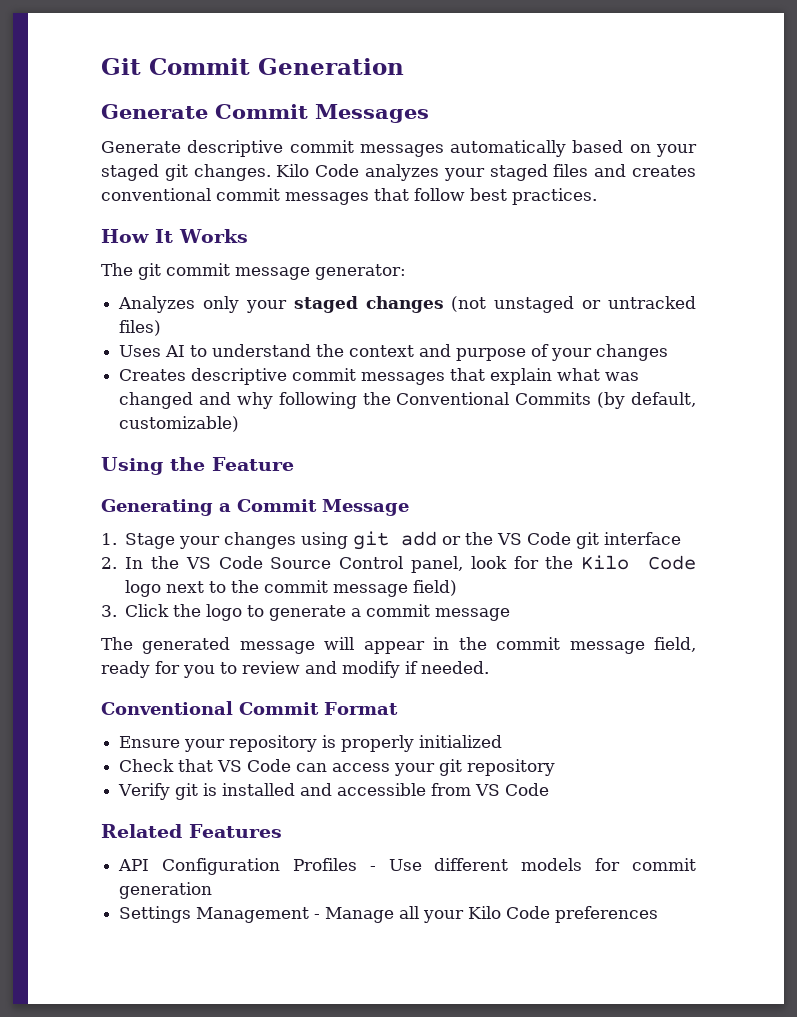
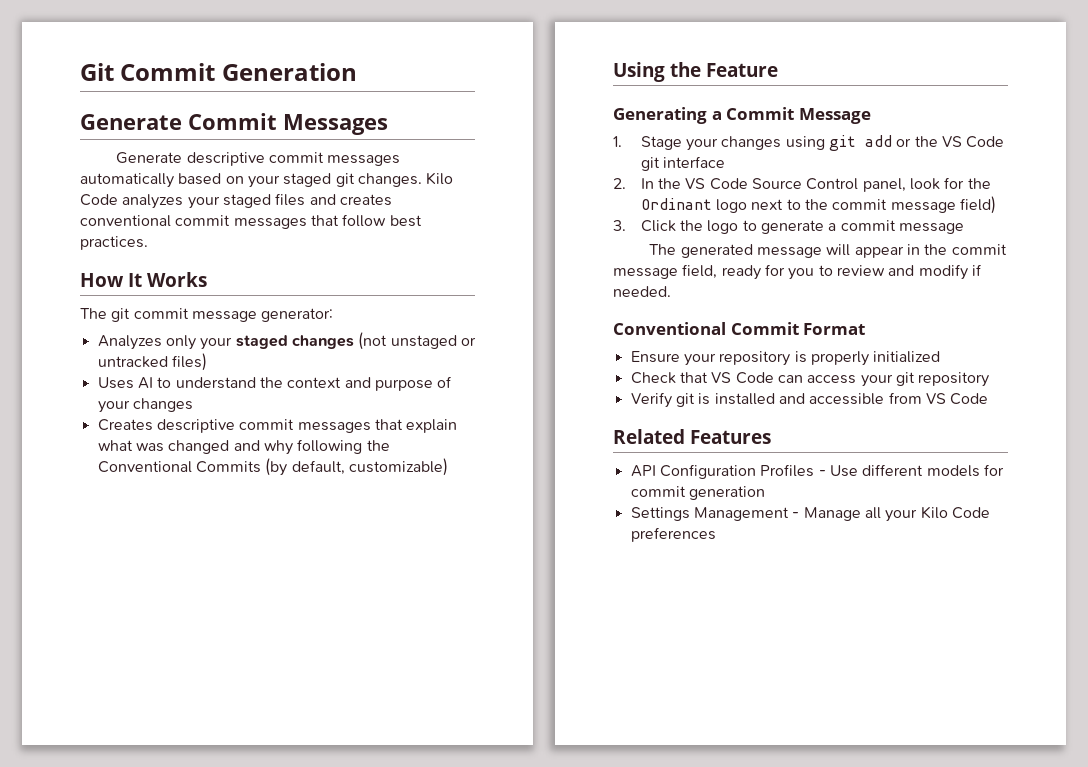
[581,555,696,570] Kilo Code -> [640,198,712,210] Ordinant

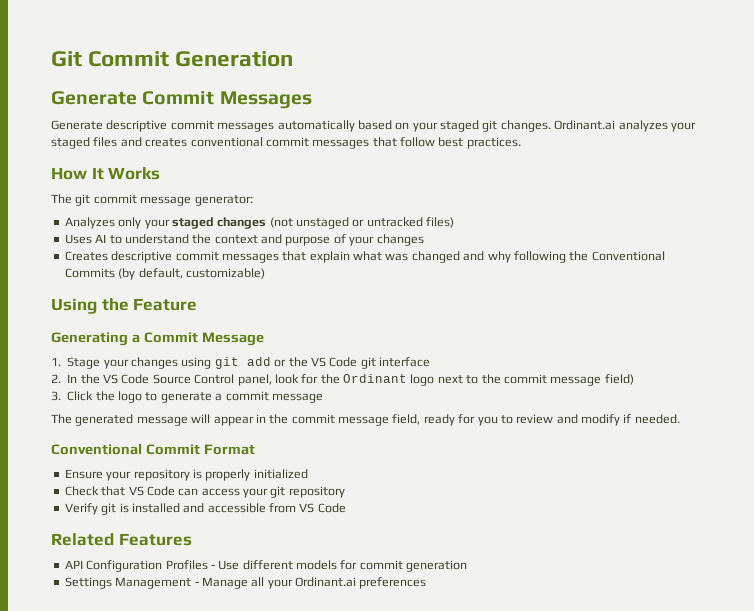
[426,172,454,185] [80,194,118,206] Kilo Code -> [554,120,616,130] Ordinant.ai
[920,506,990,519] Kilo Code -> [295,577,356,587] Ordinant.ai

